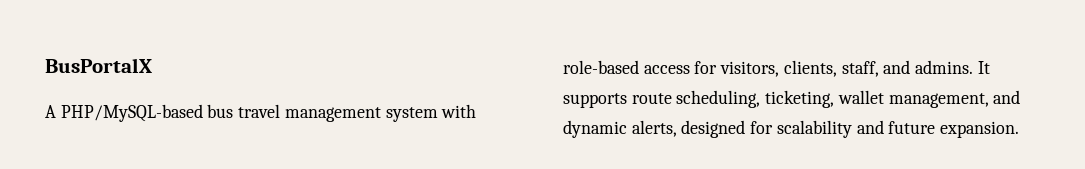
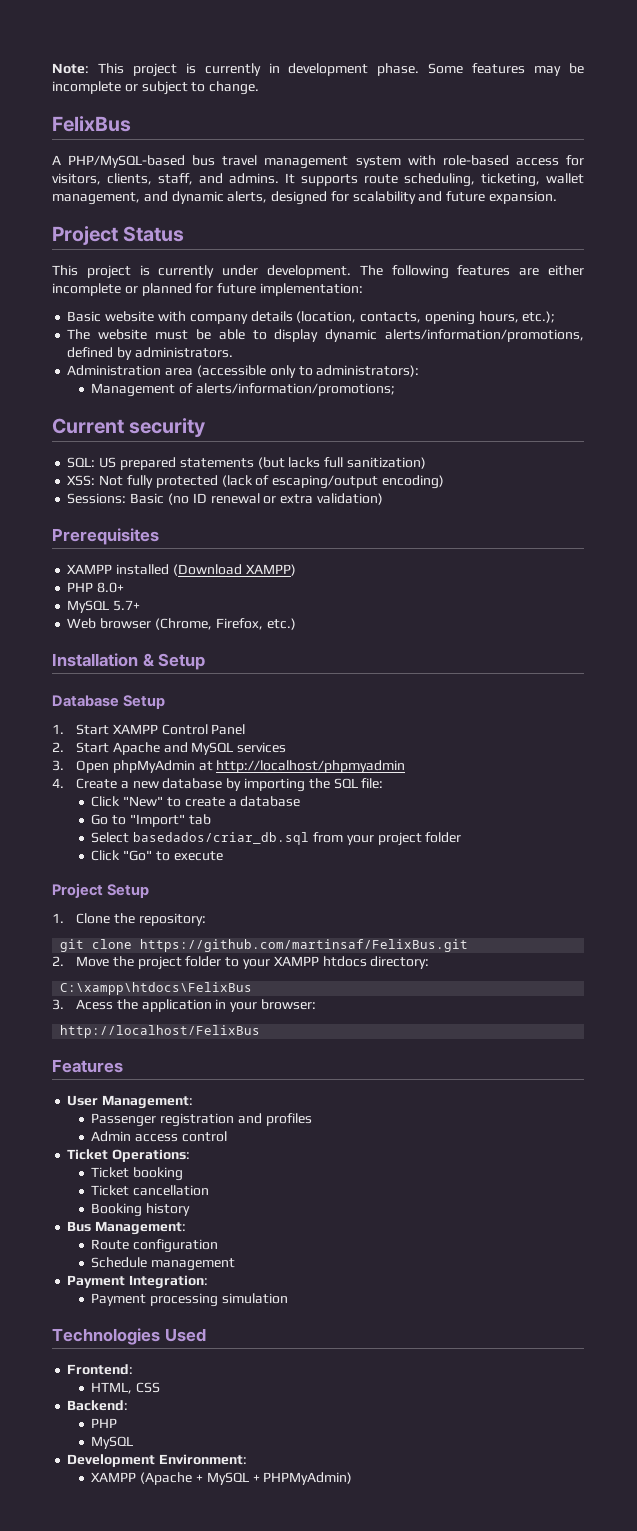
[45,58,152,73] BusPortalX -> [52,63,584,77] [52,81,260,95] [52,116,131,132] Note: This project is currently in development phase. Some features may be incomplete or subject to change. // FelixBus
(1020, 129) none -> [52,226,185,245] [52,265,584,279] [52,283,363,296] [67,311,556,325] [67,329,584,342] [67,347,233,360] [67,365,420,378] [91,383,396,397] [52,418,206,437] [67,457,426,470] [67,475,444,489] [67,493,383,505] [52,528,159,545] [67,564,296,576] [67,582,125,593] [67,600,141,613] [67,618,296,630] [52,653,206,670] [52,695,166,709] [52,724,246,735] [52,742,287,755] [52,760,406,773] [52,778,384,792] [91,796,301,807] [91,814,211,827] [91,832,462,846] [91,850,223,861] [52,883,150,898] [52,913,206,926] [60,939,469,952] [52,956,430,970] [60,982,253,995] [52,999,316,1012] [60,1025,261,1038] [52,1059,123,1073] [67,1095,194,1109] [91,1113,312,1127] [91,1131,228,1142] [67,1149,191,1162] [91,1167,184,1181] [91,1185,210,1196] [91,1203,191,1217] [67,1221,187,1235] [91,1239,219,1253] [91,1257,236,1271] [67,1275,209,1289] [91,1293,289,1307] [52,1328,206,1345] [67,1364,134,1375] [91,1382,161,1394] [67,1400,129,1411] [91,1418,118,1428] [91,1436,134,1449] [67,1454,248,1467] [91,1472,353,1485] // Project Status // This project is currently under development. The following features are either incomplete or planned for future implementation: // Basic website with company details (location, contacts, opening hours, etc.); // The website must be able to display dynamic alerts/information/promotions, defined by administrators. // Administration area (accessible only to administrators): // Management of alerts/information/promotions; // Current security // SQL: US prepared statements (but lacks full sanitization) // XSS: Not fully protected (lack of escaping/output encoding) // Sessions: Basic (no ID renewal or extra validation) // Prerequisites // XAMPP installed (Download XAMPP) // PHP 8.0+ // MySQL 5.7+ // Web browser (Chrome, Firefox, etc.) // Installation & Setup // Database Setup // 1. Start XAMPP Control Panel // 2. Start Apache and MySQL services // 3. Open phpMyAdmin at http://localhost/phpmyadmin // 4. Create a new database by importing the SQL file: // Click "New" to create a database // Go to "Import" tab // Select basedados/criar_db.sql from your project folder // Click "Go" to execute // Project Setup // 1. Clone the repository: // git clone https://github.com/martinsaf/FelixBus.git // 2. Move the project folder to your XAMPP htdocs directory: // C:\xampp\htdocs\FelixBus // 3. Acess the application in your browser: // http://localhost/FelixBus // Features // User Management: // Passenger registration and profiles // Admin access control // Ticket Operations: // Ticket booking // Ticket cancellation // Booking history // Bus Management: // Route configuration // Schedule management // Payment Integration: // Payment processing simulation // Technologies Used // Frontend: // HTML, CSS // Backend: // PHP // MySQL // Development Environment: // XAMPP (Apache + MySQL + PHPMyAdmin)

